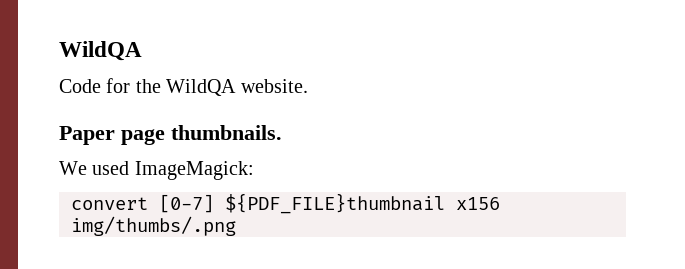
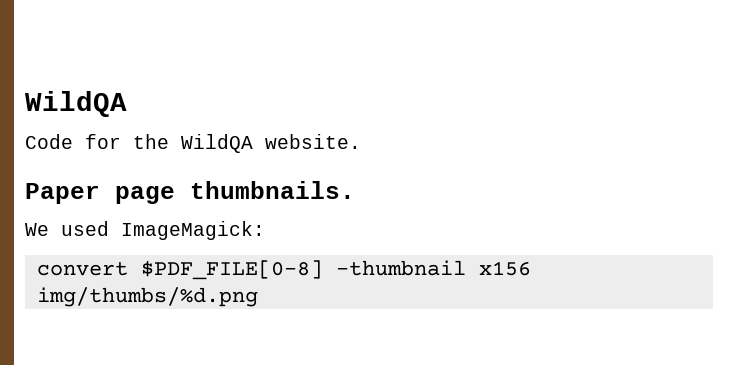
[159,193,500,214] [71,216,236,236] [0-7] ${PDF_FILE}thumbnail x156 img/thumbs/.png -> [140,260,531,280] [36,287,258,307] $PDF_FILE[0-8] -thumbnail x156 img/thumbs/%d.png

